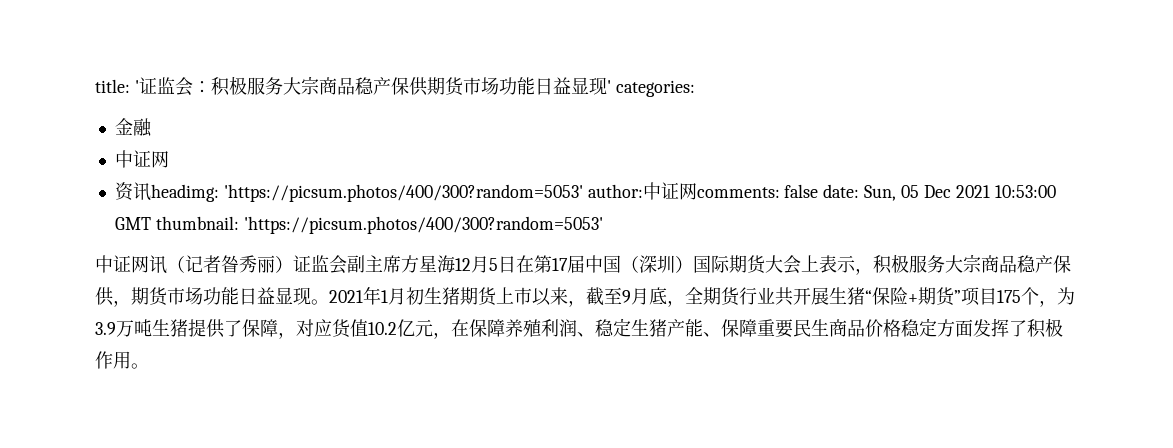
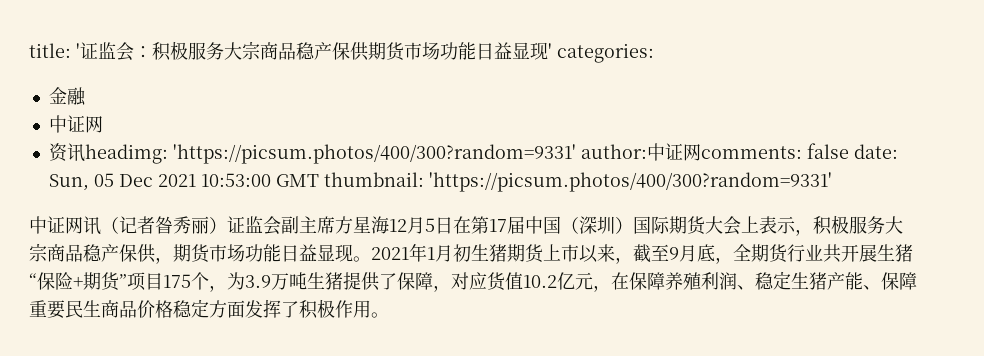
[223,184,583,202] 'https://picsum.photos/400/300?random=5053' -> [172,144,576,164] 'https://picsum.photos/400/300?random=9331'
[243,216,603,234] 'https://picsum.photos/400/300?random=5053' -> [428,172,832,192] 'https://picsum.photos/400/300?random=9331'

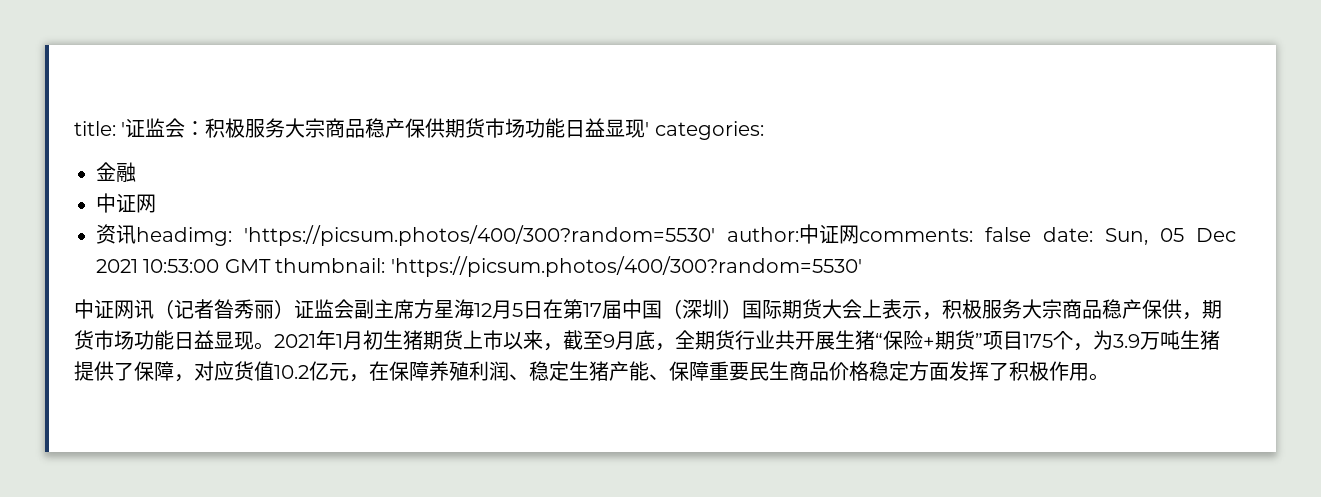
[172,144,576,164] 'https://picsum.photos/400/300?random=9331' -> [244,225,715,246] 'https://picsum.photos/400/300?random=5530'
[428,172,832,192] 'https://picsum.photos/400/300?random=9331' -> [390,256,862,277] 'https://picsum.photos/400/300?random=5530'

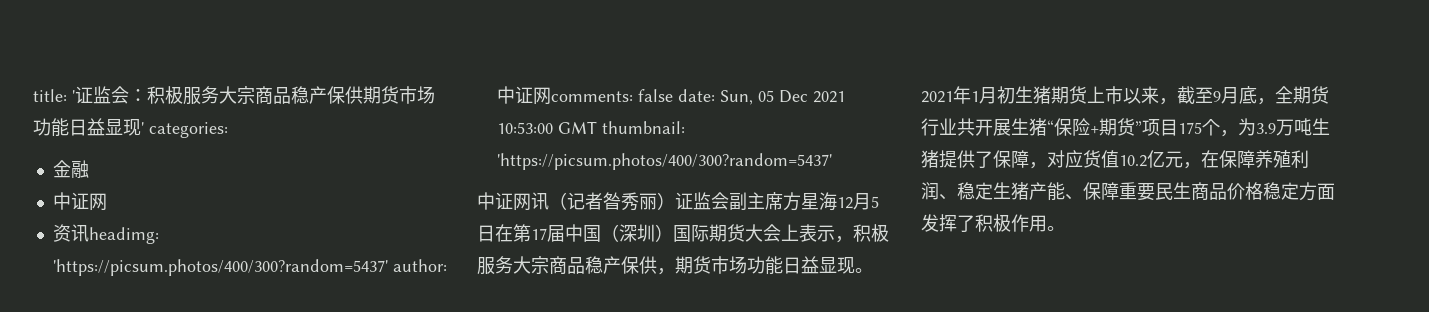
[244,225,715,246] 'https://picsum.photos/400/300?random=5530' -> [52,259,388,276] 'https://picsum.photos/400/300?random=5437'
[390,256,862,277] 'https://picsum.photos/400/300?random=5530' -> [496,153,832,170] 'https://picsum.photos/400/300?random=5437'

